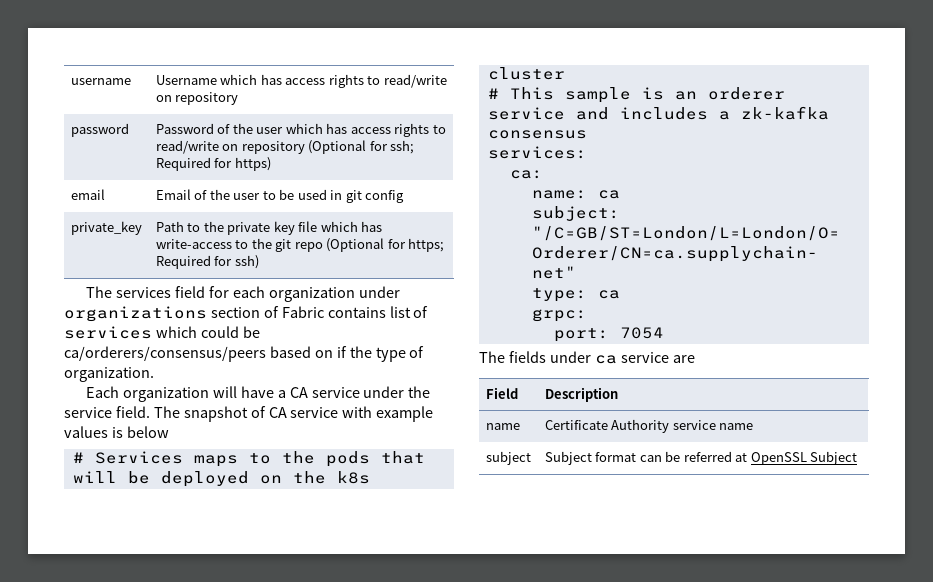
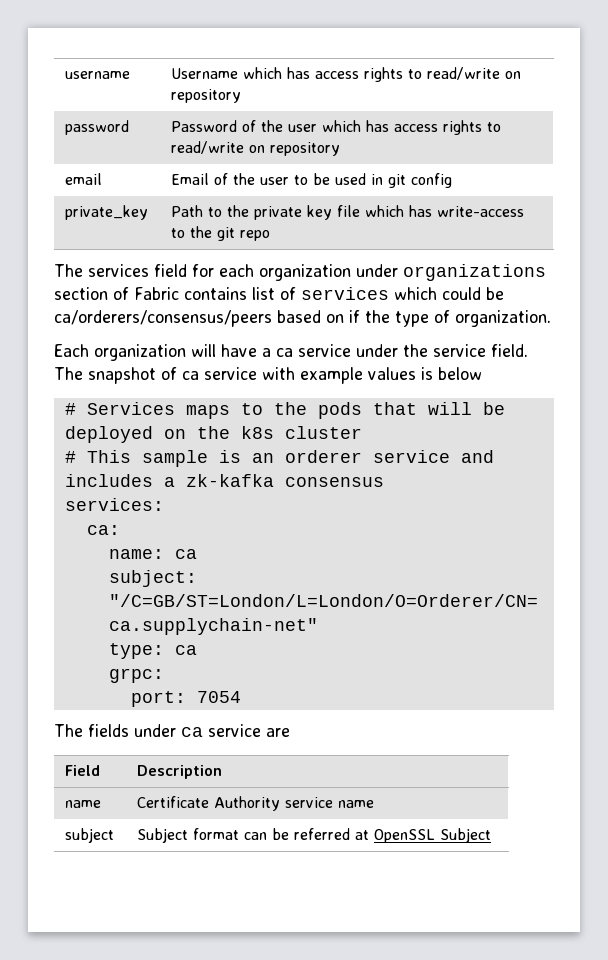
[308,140,415,154] [155,157,271,171] (Optional for ssh; Required for https) -> (341, 149) none
[326,238,445,252] [155,255,259,269] (Optional for https; Required for ssh) -> (271, 235) none
[289,387,308,398] CA -> [276,348,293,357] ca
[268,407,287,418] CA -> [182,371,199,380] ca

